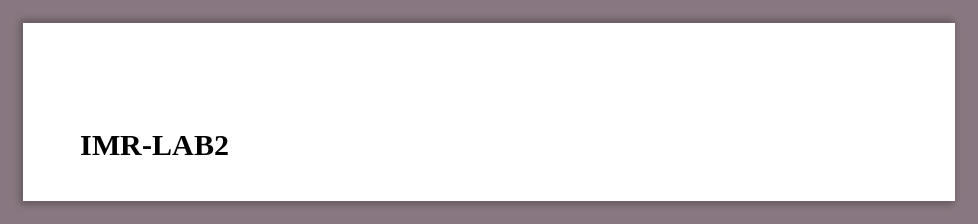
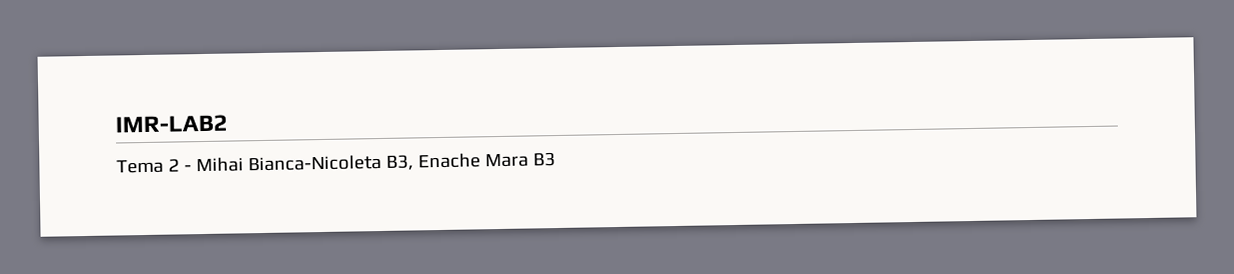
(229, 145) none -> [116,152,556,174] // Tema 2 - Mihai Bianca-Nicoleta B3, Enache Mara B3

